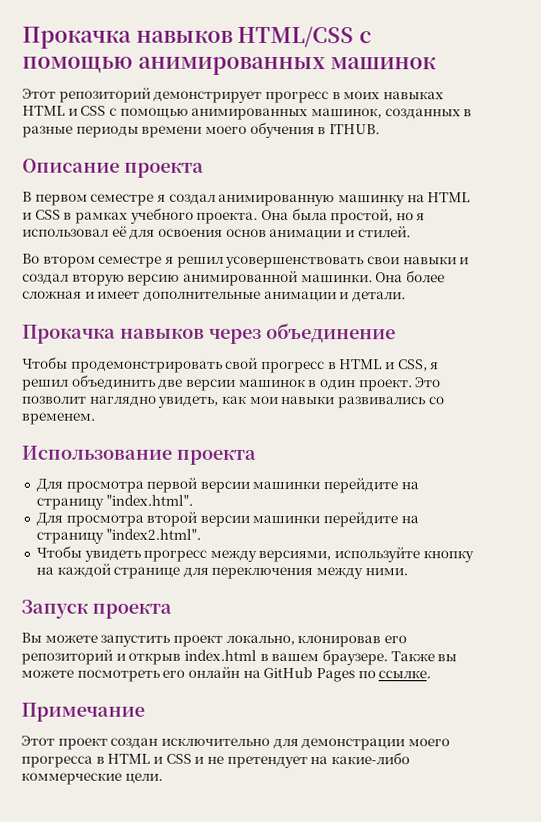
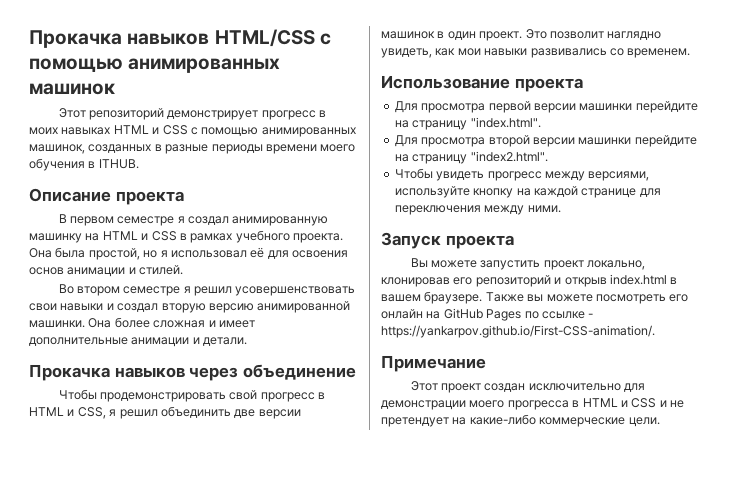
[378,670,432,679] ссылке. -> [541,311,594,319] [381,325,655,338] ссылке - https://yankarpov.github.io/First-CSS-animation/.

